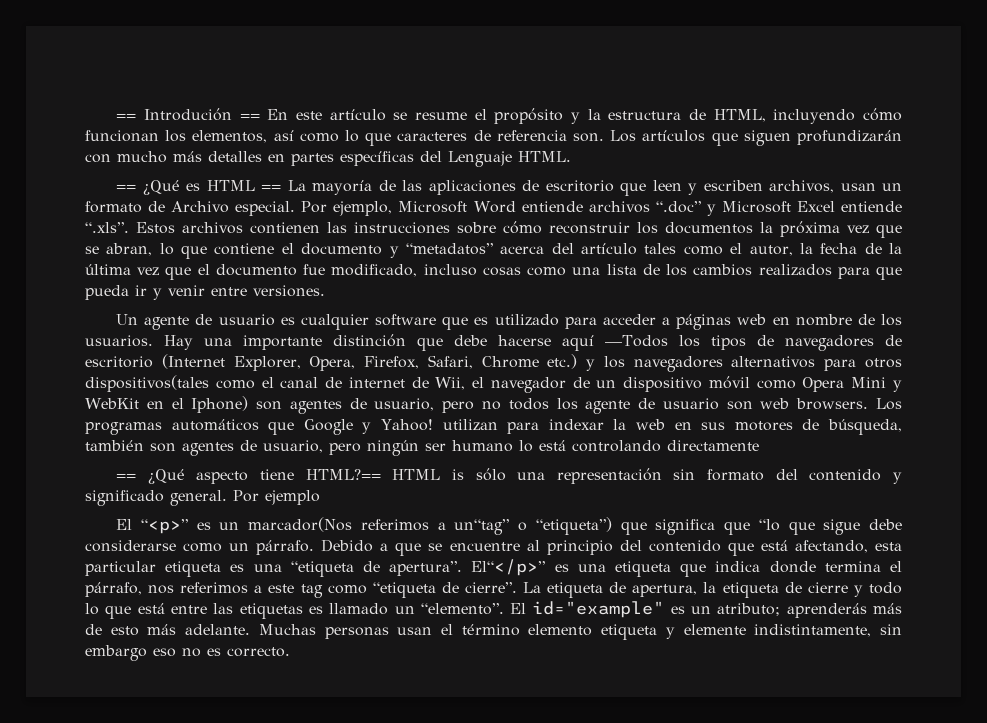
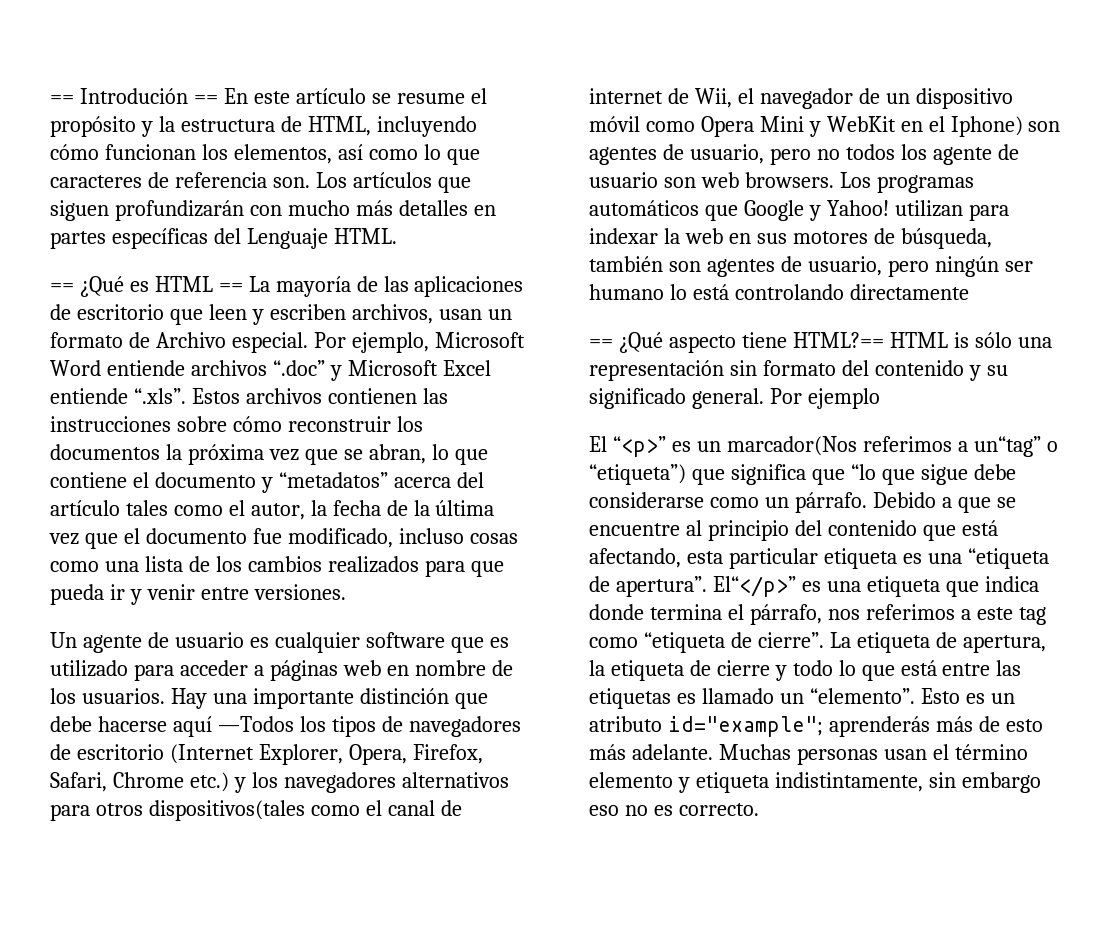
(902, 478) none -> [986,365,1008,376] su
[510,601,781,618] El id="example" es un atributo; -> [920,688,1015,704] [589,716,823,737] Esto es un atributo id="example";
[601,624,746,640] etiqueta y elemente -> [677,772,769,793] y etiqueta

